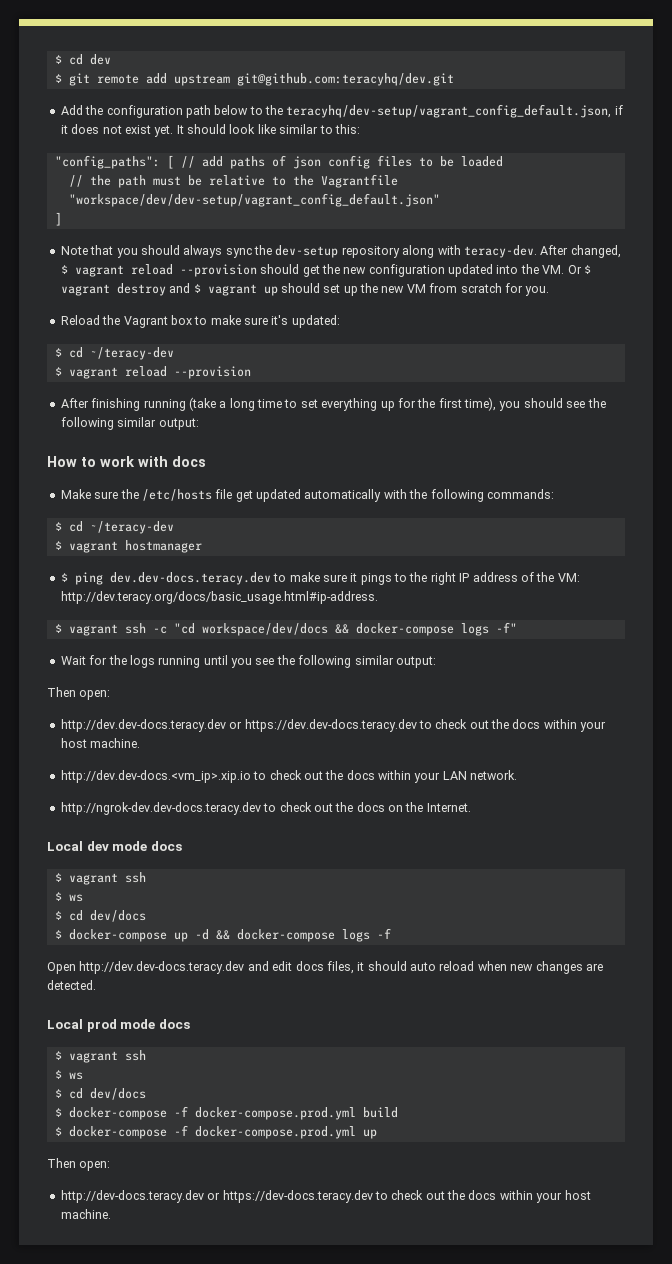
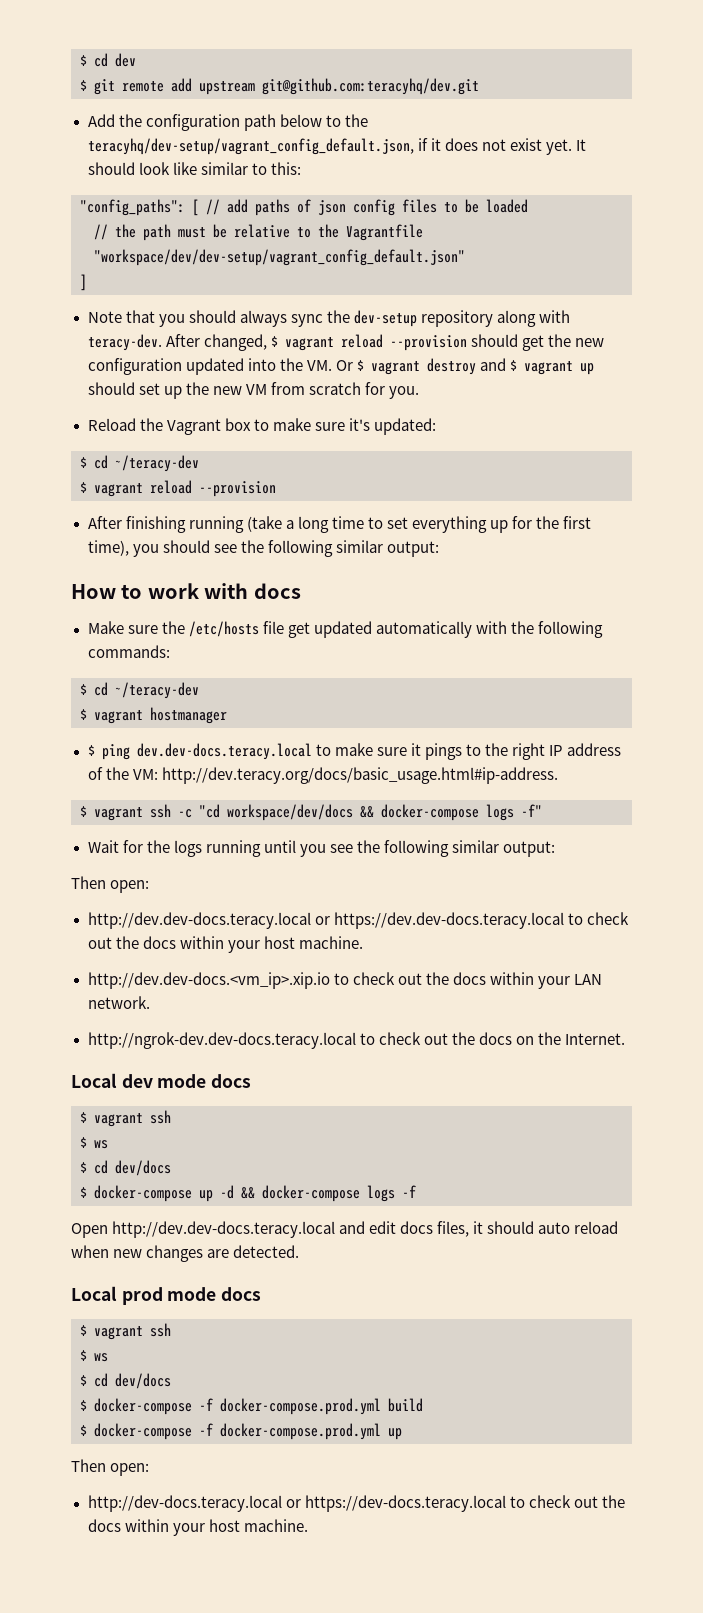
[109,572,271,585] dev.dev-docs.teracy.dev -> [136,743,312,760] dev.dev-docs.teracy.local
[60,719,417,732] http://dev.dev-docs.teracy.dev or https://dev.dev-docs.teracy.dev -> [87,912,564,929] http://dev.dev-docs.teracy.local or https://dev.dev-docs.teracy.local
[60,802,261,815] http://ngrok-dev.dev-docs.teracy.dev -> [87,1032,356,1049] http://ngrok-dev.dev-docs.teracy.local
[79,961,245,974] http://dev.dev-docs.teracy.dev -> [112,1221,336,1238] http://dev.dev-docs.teracy.local
[60,1190,373,1203] http://dev-docs.teracy.dev or https://dev-docs.teracy.dev -> [87,1495,506,1512] http://dev-docs.teracy.local or https://dev-docs.teracy.local

